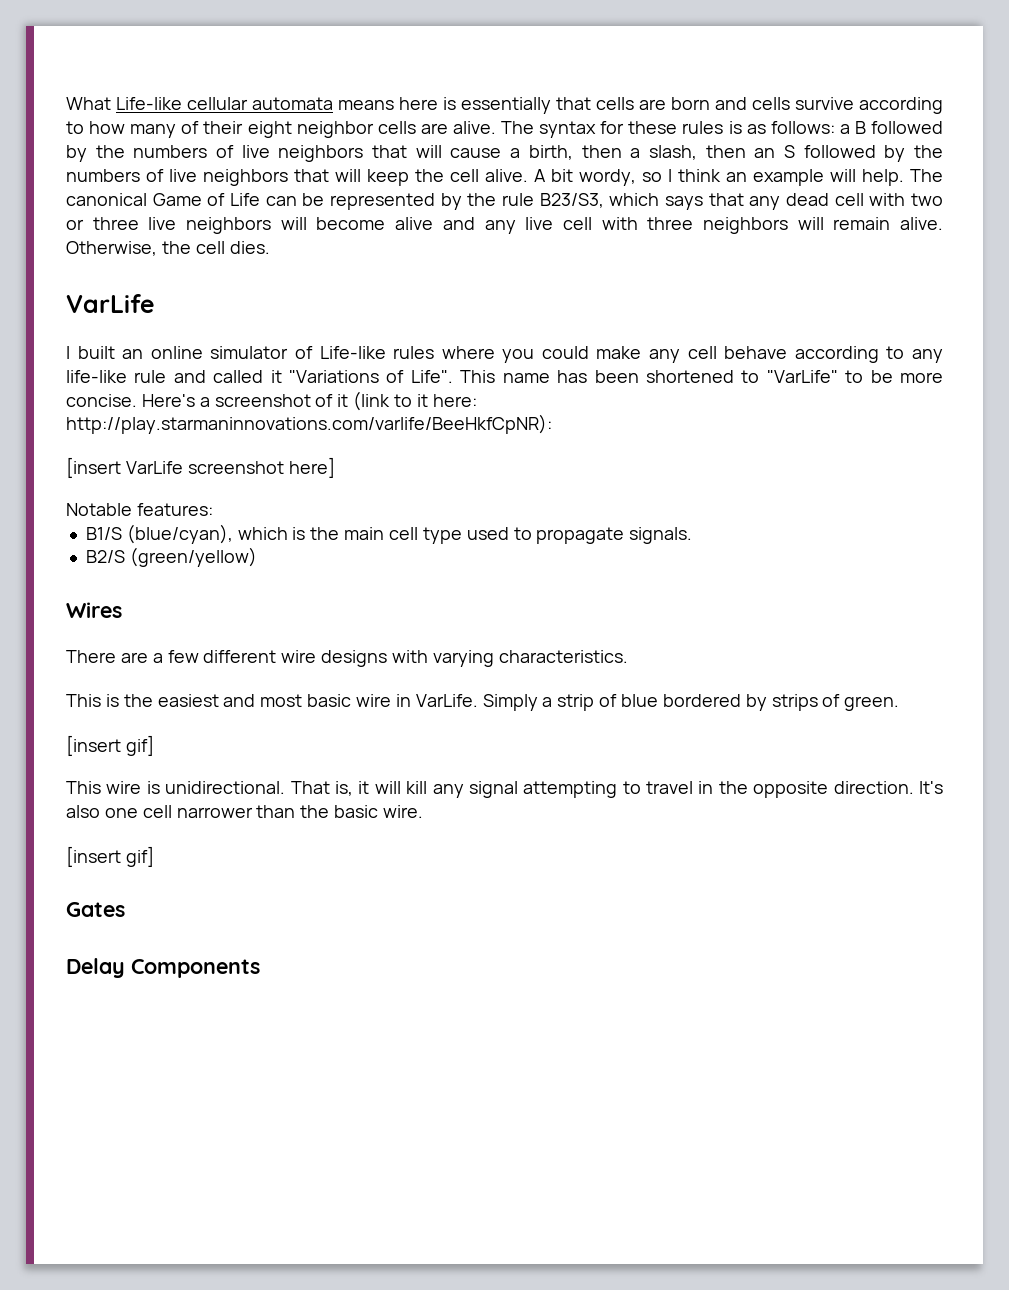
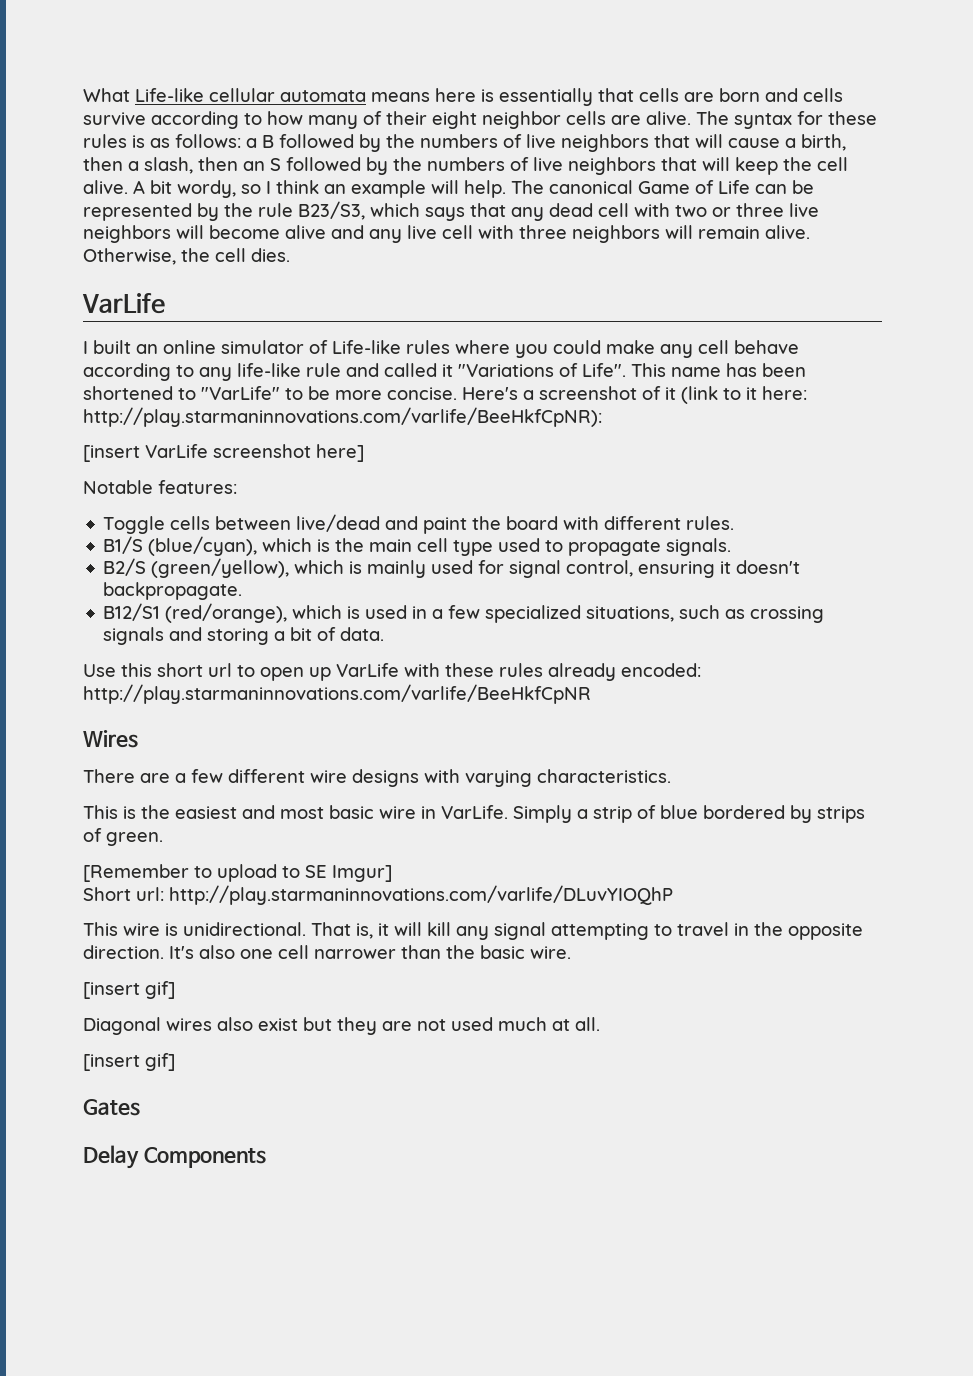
(213, 509) none -> [103,514,735,534] // Toggle cells between live/dead and paint the board with different rules.
[129,547,257,567] (green/yellow) -> [151,558,801,578] [103,582,243,600] [103,603,825,623] [103,627,385,645] [83,663,701,681] [83,684,591,704] (green/yellow), which is mainly used for signal control, ensuring it doesn't backpropagate. // B12/S1 (red/orange), which is used in a few specialized situations, such as crossing signals and storing a bit of data. // Use this short url to open up VarLife with these rules already encoded: http://play.starmaninnovations.com/varlife/BeeHkfCpNR
[66,735,154,756] [insert gif] -> [83,864,392,882] [83,885,673,905] [Remember to upload to SE Imgur] // Short url: http://play.starmaninnovations.com/varlife/DLuvYIOQhP
(154, 856) none -> [83,1017,600,1035] [83,1053,175,1071] // Diagonal wires also exist but they are not used much at all. // [insert gif]

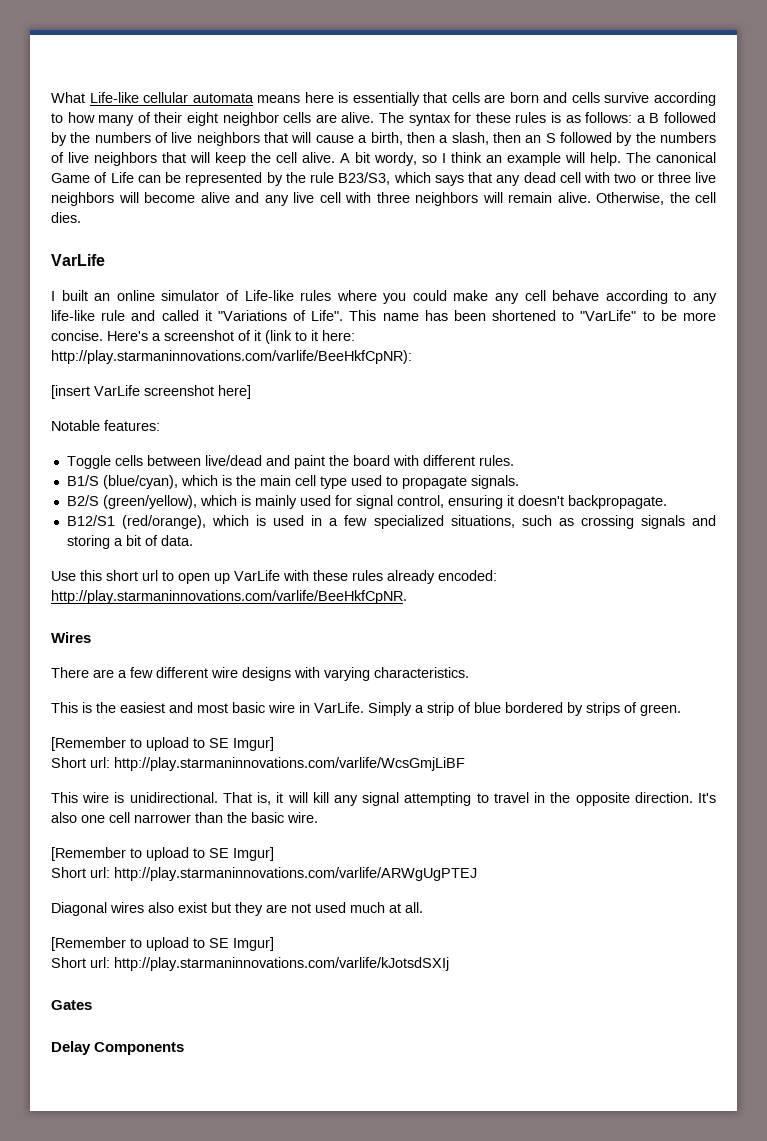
[83,684,591,704] http://play.starmaninnovations.com/varlife/BeeHkfCpNR -> [51,590,407,604] http://play.starmaninnovations.com/varlife/BeeHkfCpNR.
[169,885,673,905] http://play.starmaninnovations.com/varlife/DLuvYIOQhP -> [114,757,465,771] http://play.starmaninnovations.com/varlife/WcsGmjLiBF
[83,981,175,999] [insert gif] -> [51,847,274,861] [51,867,477,881] [Remember to upload to SE Imgur] // Short url: http://play.starmaninnovations.com/varlife/ARWgUgPTEJ
[83,1053,175,1071] [insert gif] -> [51,937,274,951] [51,957,449,971] [Remember to upload to SE Imgur] // Short url: http://play.starmaninnovations.com/varlife/kJotsdSXIj

